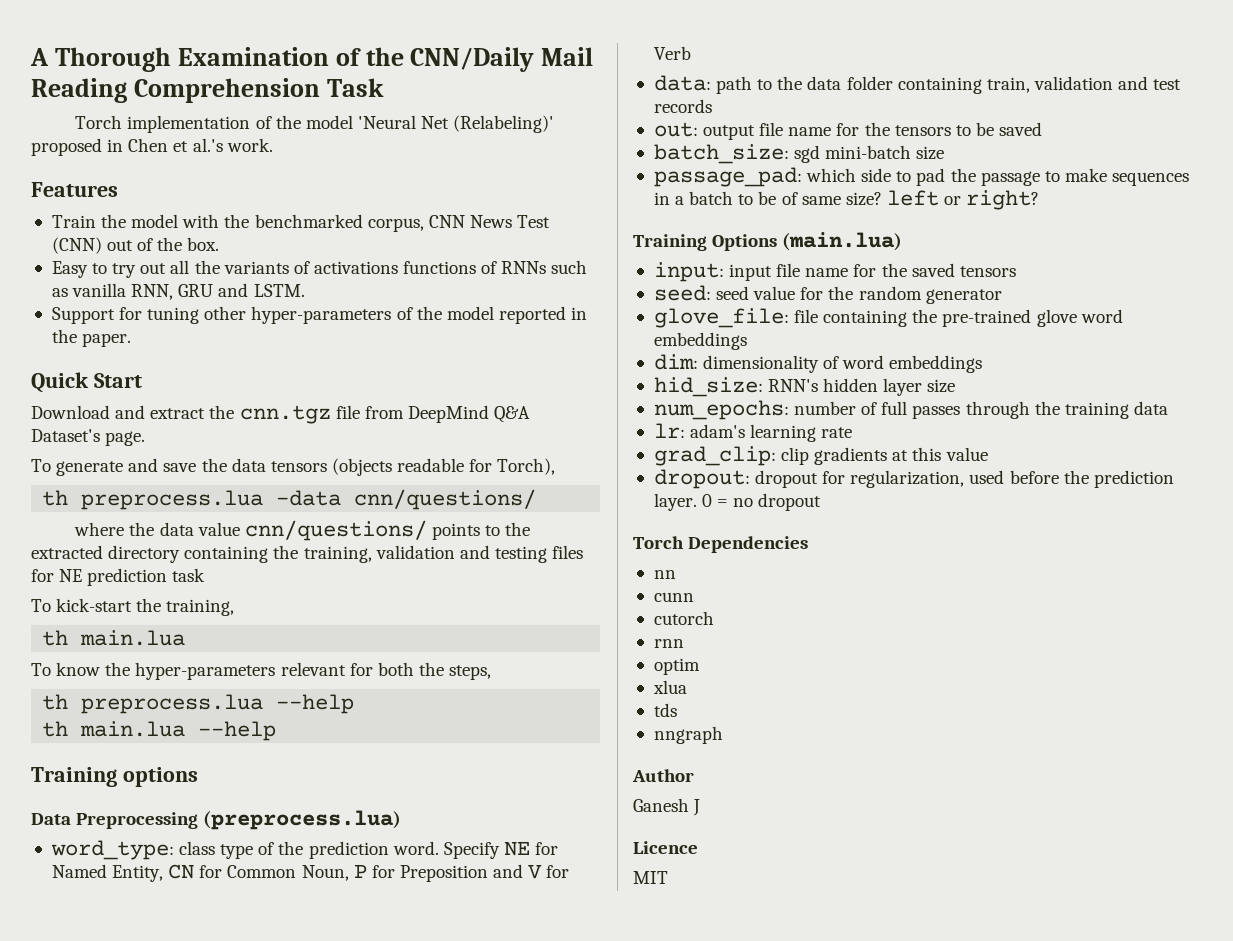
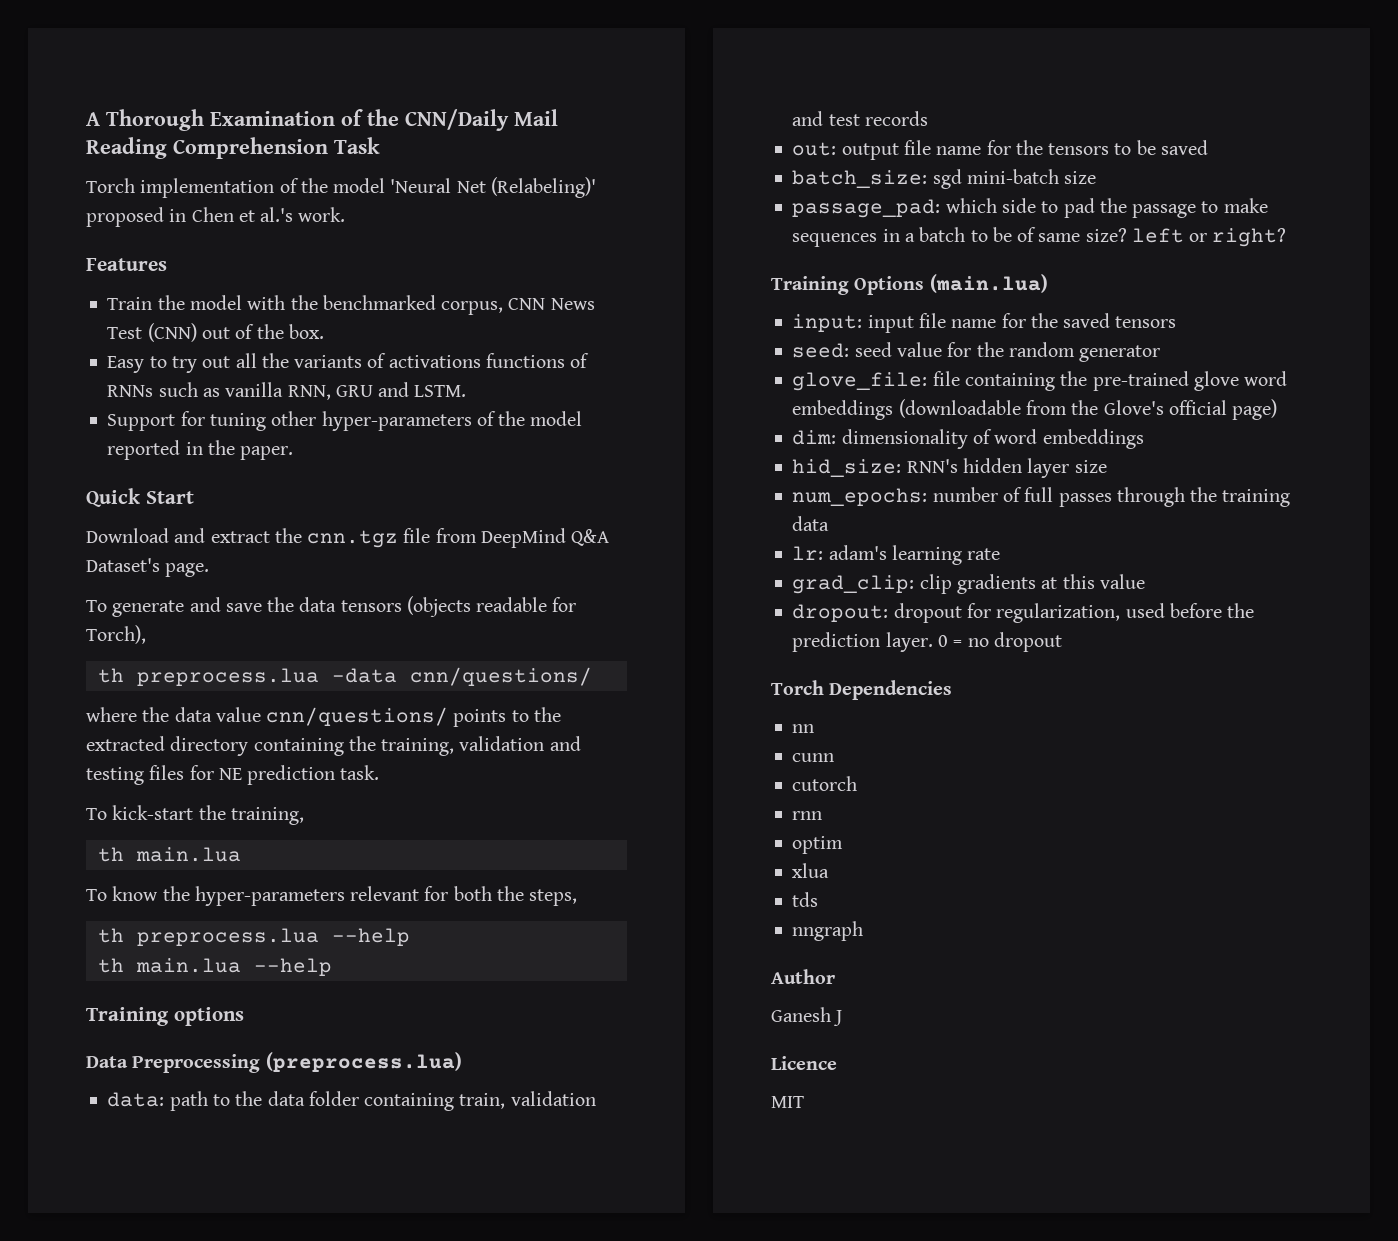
[172,568,206,582] task -> [340,765,380,780] task.
[50,840,559,860] [51,864,570,882] [653,46,691,60] // word_type: class type of the prediction word. Specify NE for Named Entity, CN for Common Noun, P for Preposition and V for Verb -> (462, 1062) none
(747, 341) none -> [898,399,1278,420] (downloadable from the Glove's official page)

